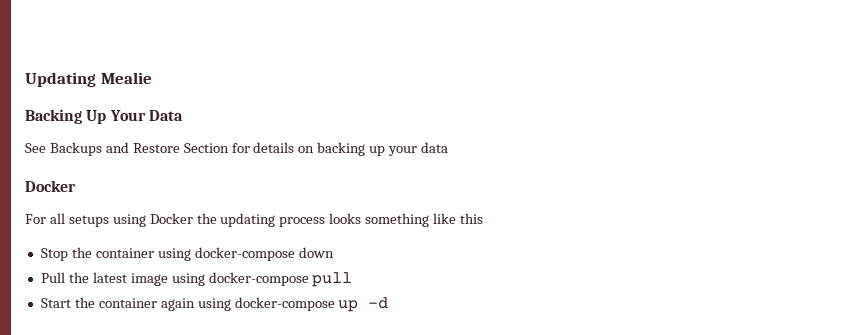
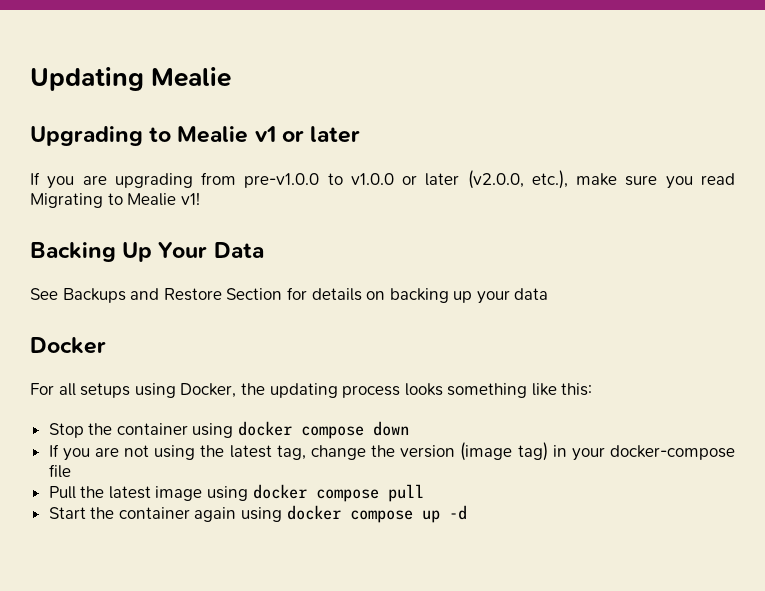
(152, 78) none -> [30,126,361,146] [30,170,735,189] [30,192,200,208] // Upgrading to Mealie v1 or later // If you are upgrading from pre-v1.0.0 to v1.0.0 or later (v2.0.0, etc.), make sure you read Migrating to Mealie v1!
[149,213,193,224] Docker -> [180,383,237,398] Docker,
[460,213,484,224] this -> [561,383,593,396] this:
[194,247,334,261] docker-compose down -> [238,421,410,439] [48,442,735,461] [48,464,71,478] docker compose down // If you are not using the latest tag, change the version (image tag) in your docker-compose file
[208,272,309,286] docker-compose -> [252,484,379,502] docker compose
[234,297,335,311] docker-compose -> [286,505,413,523] docker compose

